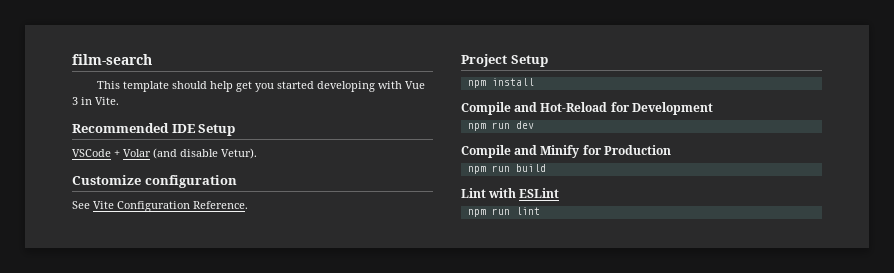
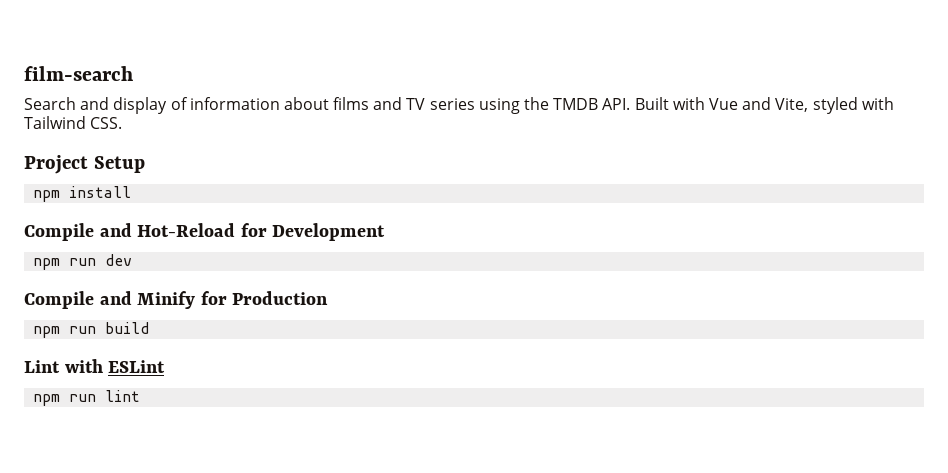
[97,81,426,92] [72,97,119,105] [72,123,236,136] [72,148,257,159] [72,175,237,188] [72,201,248,212] This template should help get you started developing with Vue 3 in Vite. // Recommended IDE Setup // VSCode + Volar (and disable Vetur). // Customize configuration // See Vite Configuration Reference. -> [24,97,894,114] [24,116,123,129] Search and display of information about films and TV series using the TMDB API. Built with Vue and Vite, styled with Tailwind CSS.

